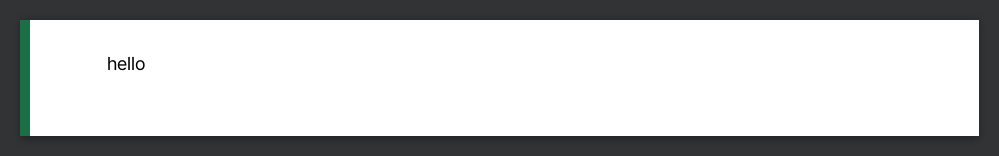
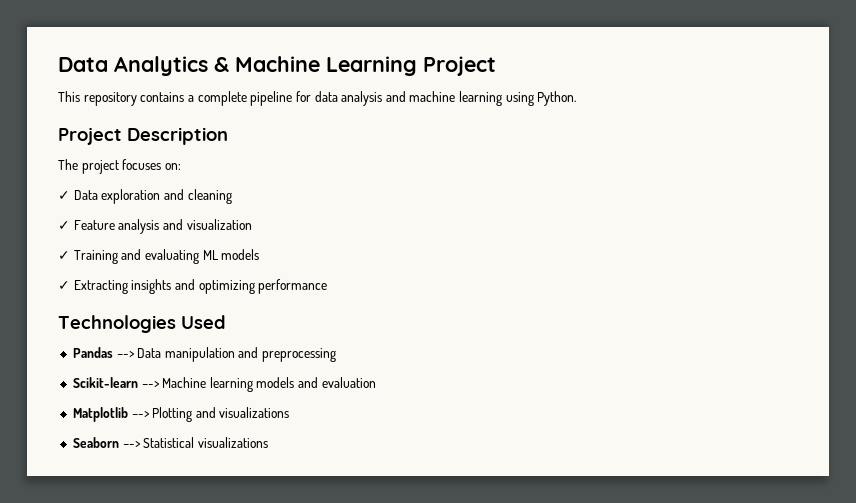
[107,56,146,71] hello -> [58,56,496,76] [58,91,577,106] [58,127,228,145] [58,159,181,174] [58,189,232,204] [58,219,252,234] [58,249,260,264] [58,279,328,294] [58,315,226,333] [72,347,337,362] [72,377,376,392] [72,407,290,422] [72,437,268,448] Data Analytics & Machine Learning Project // This repository contains a complete pipeline for data analysis and machine learning using Python. // Project Description // The project focuses on: // ✓ Data exploration and cleaning // ✓ Feature analysis and visualization // ✓ Training and evaluating ML models // ✓ Extracting insights and optimizing performance // Technologies Used // Pandas –-> Data manipulation and preprocessing // Scikit-learn –-> Machine learning models and evaluation // Matplotlib –-> Plotting and visualizations // Seaborn –-> Statistical visualizations

